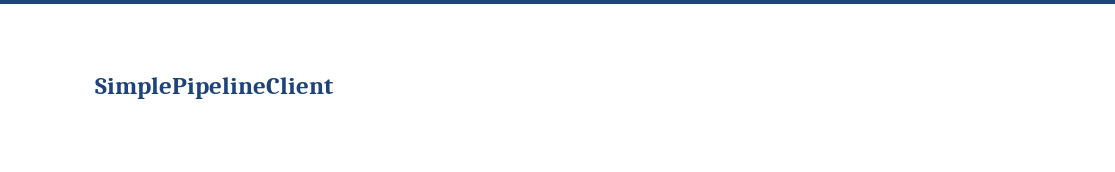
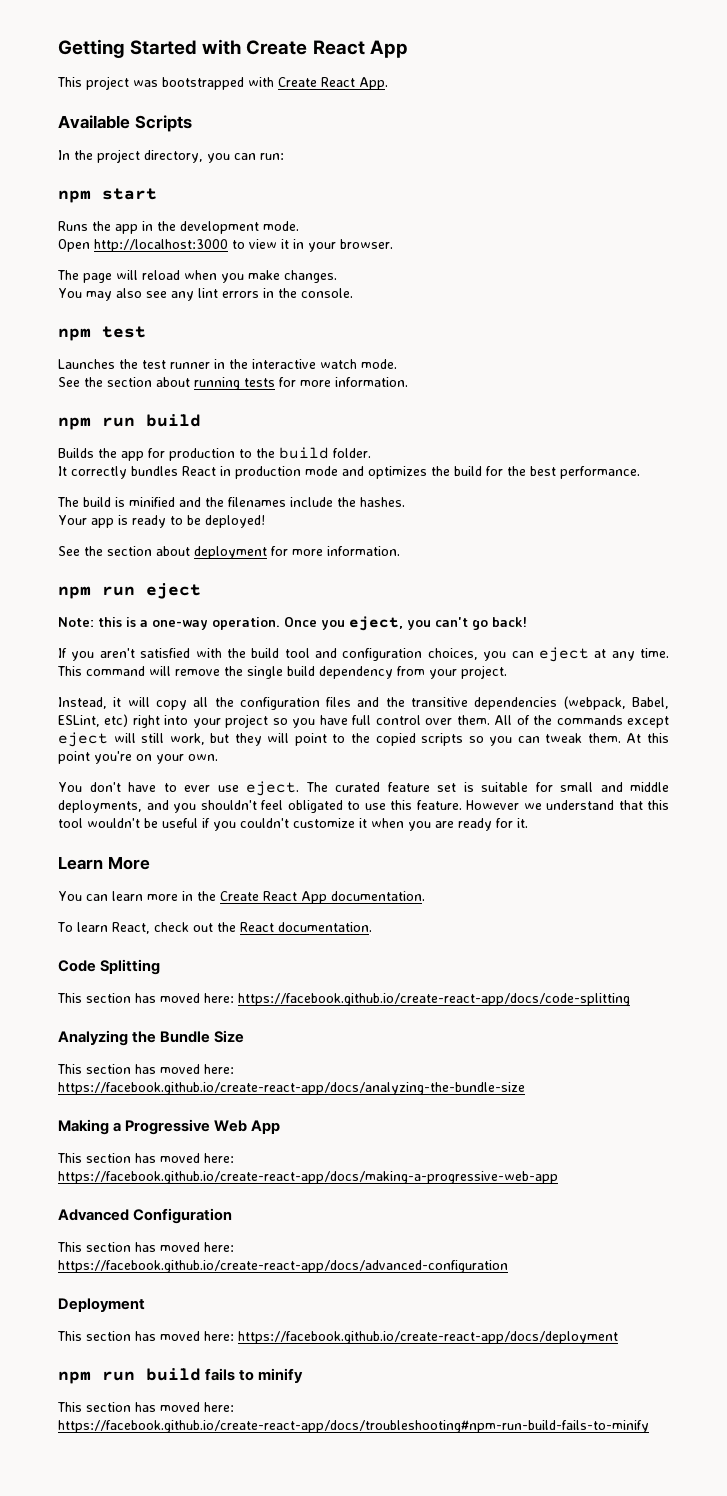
[95,77,334,99] SimplePipelineClient -> [58,39,408,58] [57,76,388,90] [58,115,192,132] [58,149,284,163] [58,188,157,203] [58,221,299,234] [58,239,393,252] [57,270,337,283] [58,288,353,301] [58,326,146,341] [58,359,397,369] [58,377,408,390] [58,414,201,430] [58,447,371,461] [58,466,640,479] [57,497,405,507] [58,515,265,528] [58,546,400,559] [58,583,201,599] [58,616,527,631] [58,647,669,662] [57,665,507,679] [58,696,670,710] [58,714,670,728] [58,732,669,747] [58,751,218,764] [58,781,669,796] [58,800,669,813] [58,818,528,831] [58,856,150,870] [58,891,425,904] [57,922,372,934] [58,959,161,975] [57,993,630,1006] [58,1030,245,1046] [57,1064,234,1074] [58,1082,525,1095] [58,1119,281,1135] [57,1153,234,1163] [58,1171,558,1184] [58,1208,233,1224] [57,1242,234,1252] [58,1260,508,1273] [58,1298,145,1312] [57,1331,618,1344] [58,1368,304,1384] [57,1402,234,1412] [58,1420,649,1433] Getting Started with Create React App // This project was bootstrapped with Create React App. // Available Scripts // In the project directory, you can run: // npm start // Runs the app in the development mode. // Open http://localhost:3000 to view it in your browser. // The page will reload when you make changes. // You may also see any lint errors in the console. // npm test // Launches the test runner in the interactive watch mode. // See the section about running tests for more information. // npm run build // Builds the app for production to the build folder. // It correctly bundles React in production mode and optimizes the build for the best performance. // The build is minified and the filenames include the hashes. // Your app is ready to be deployed! // See the section about deployment for more information. // npm run eject // Note: this is a one-way operation. Once you eject, you can't go back! // If you aren't satisfied with the build tool and configuration choices, you can eject at any time. This command will remove the single build dependency from your project. // Instead, it will copy all the configuration files and the transitive dependencies (webpack, Babel, ESLint, etc) right into your project so you have full control over them. All of the commands except eject will still work, but they will point to the copied scripts so you can tweak them. At this point you're on your own. // You don't have to ever use eject. The curated feature set is suitable for small and middle deployments, and you shouldn't feel obligated to use this feature. However we understand that this tool wouldn't be useful if you couldn't customize it when you are ready for it. // Learn More // You can learn more in the Create React App documentation. // To learn React, check out the React documentation. // Code Splitting // This section has moved here: https://facebook.github.io/create-react-app/docs/code-splitting // Analyzing the Bundle Size // This section has moved here: https://facebook.github.io/create-react-app/docs/analyzing-the-bundle-size // Making a Progressive Web App // This section has moved here: https://facebook.github.io/create-react-app/docs/making-a-progressive-web-app // Advanced Configuration // This section has moved here: https://facebook.github.io/create-react-app/docs/advanced-configuration // Deployment // This section has moved here: https://facebook.github.io/create-react-app/docs/deployment // npm run build fails to minify // This section has moved here: https://facebook.github.io/create-react-app/docs/troubleshooting#npm-run-build-fails-to-minify

